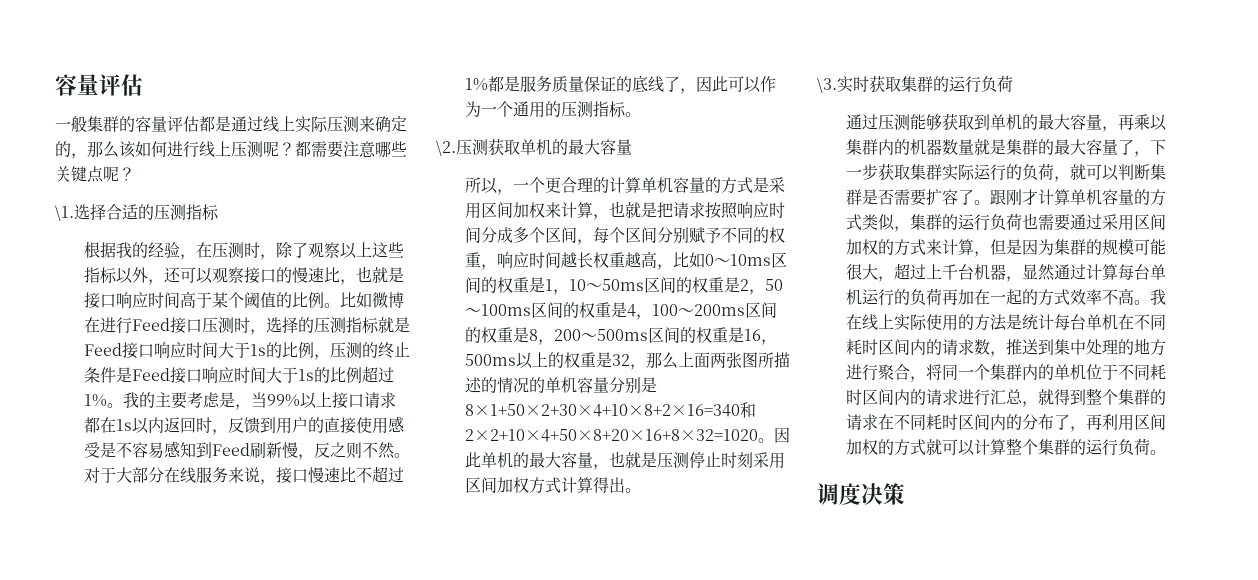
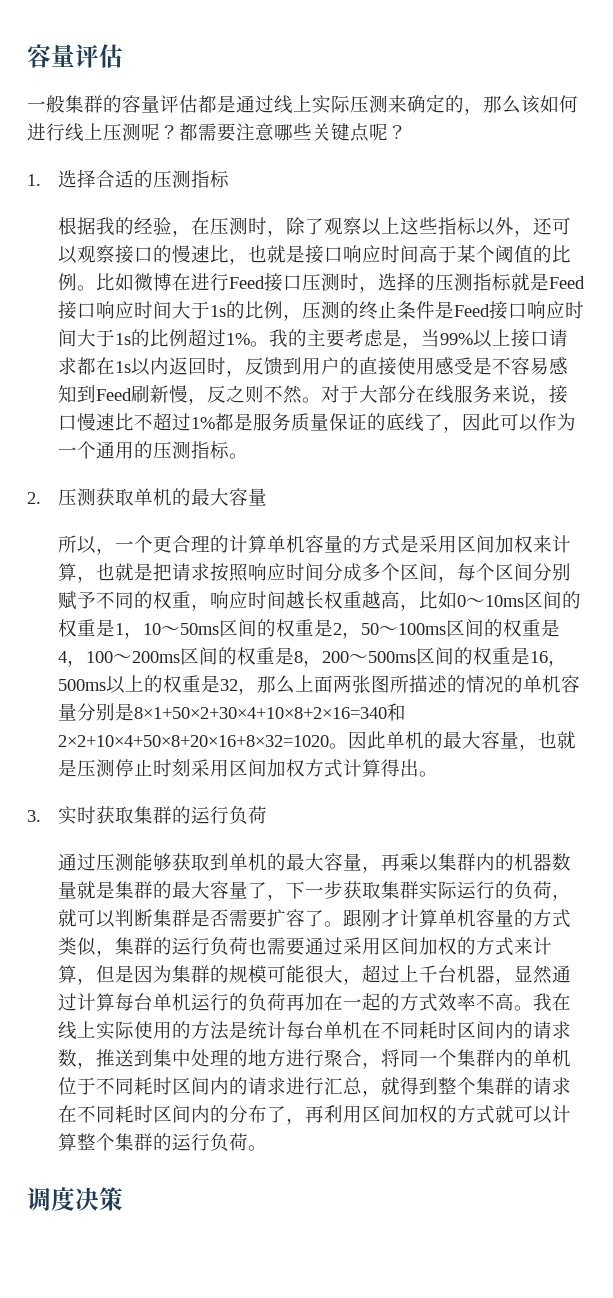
[55,205,74,221] \1. -> [27,174,41,186] 1.
[436,140,456,156] \2. -> [27,492,41,504] 2.
[817,77,837,93] \3. -> [27,810,41,822] 3.

